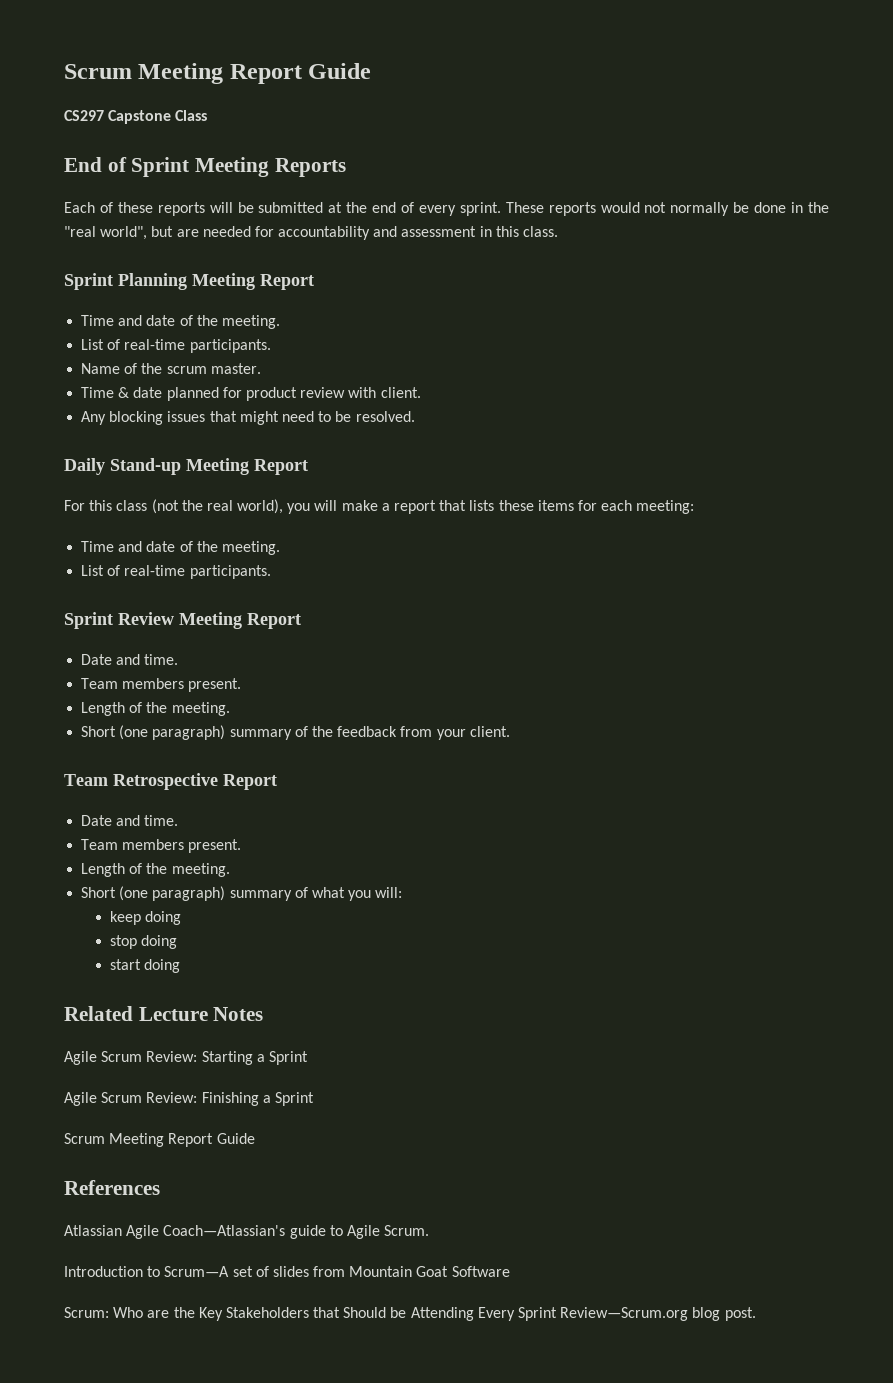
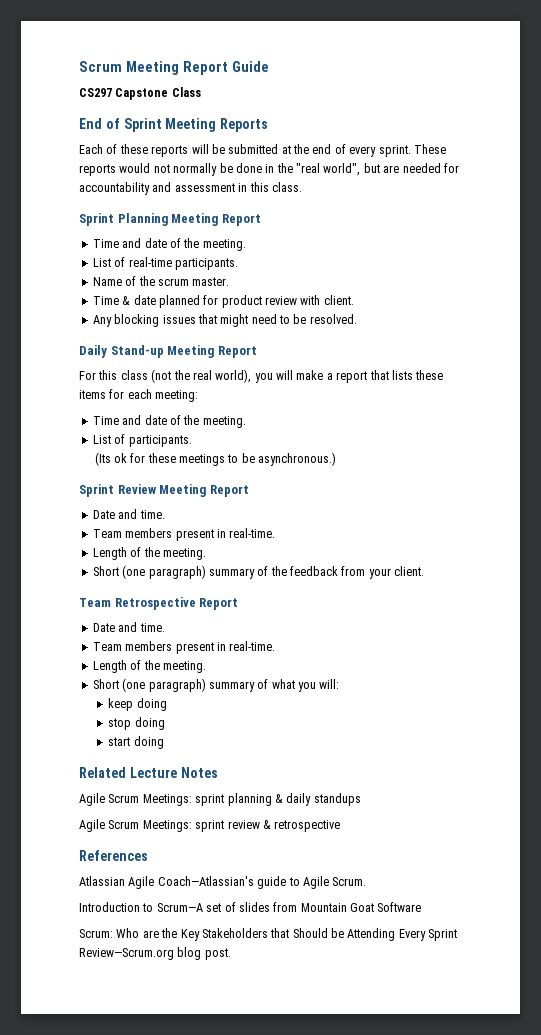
[124,565,271,579] real-time participants. -> [128,435,192,447] [94,452,337,466] participants. // (Its ok for these meetings to be asynchronous.)
[188,678,242,692] present. -> [175,528,276,541] present in real-time.
[188,839,242,853] present. -> [175,641,276,654] present in real-time.
[146,1051,308,1065] [64,1092,314,1106] [64,1133,255,1147] Review: Starting a Sprint // Agile Scrum Review: Finishing a Sprint // Scrum Meeting Report Guide -> [142,793,361,806] [79,819,341,832] Meetings: sprint planning & daily standups // Agile Scrum Meetings: sprint review & retrospective

